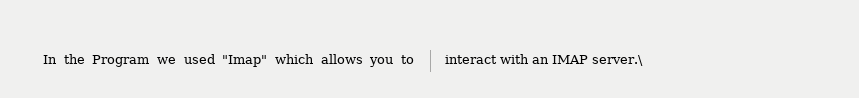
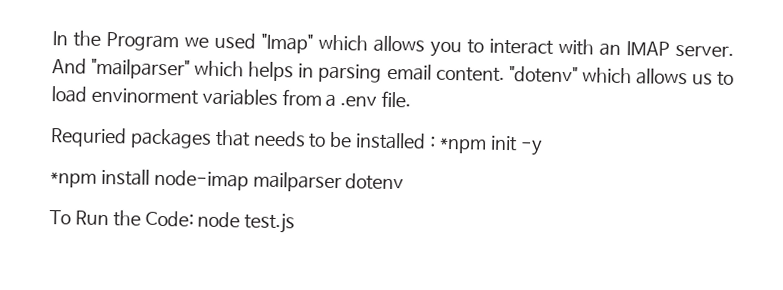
[592,55,643,66] server.\ -> [675,44,734,57] [52,58,735,86] [51,86,412,108] [50,127,543,156] [50,168,405,193] [49,210,296,234] server. And "mailparser" which helps in parsing email content. "dotenv" which allows us to load envinorment variables from a .env file. // Requried packages that needs to be installed : *npm init -y // *npm install node-imap mailparser dotenv // To Run the Code: node test.js

